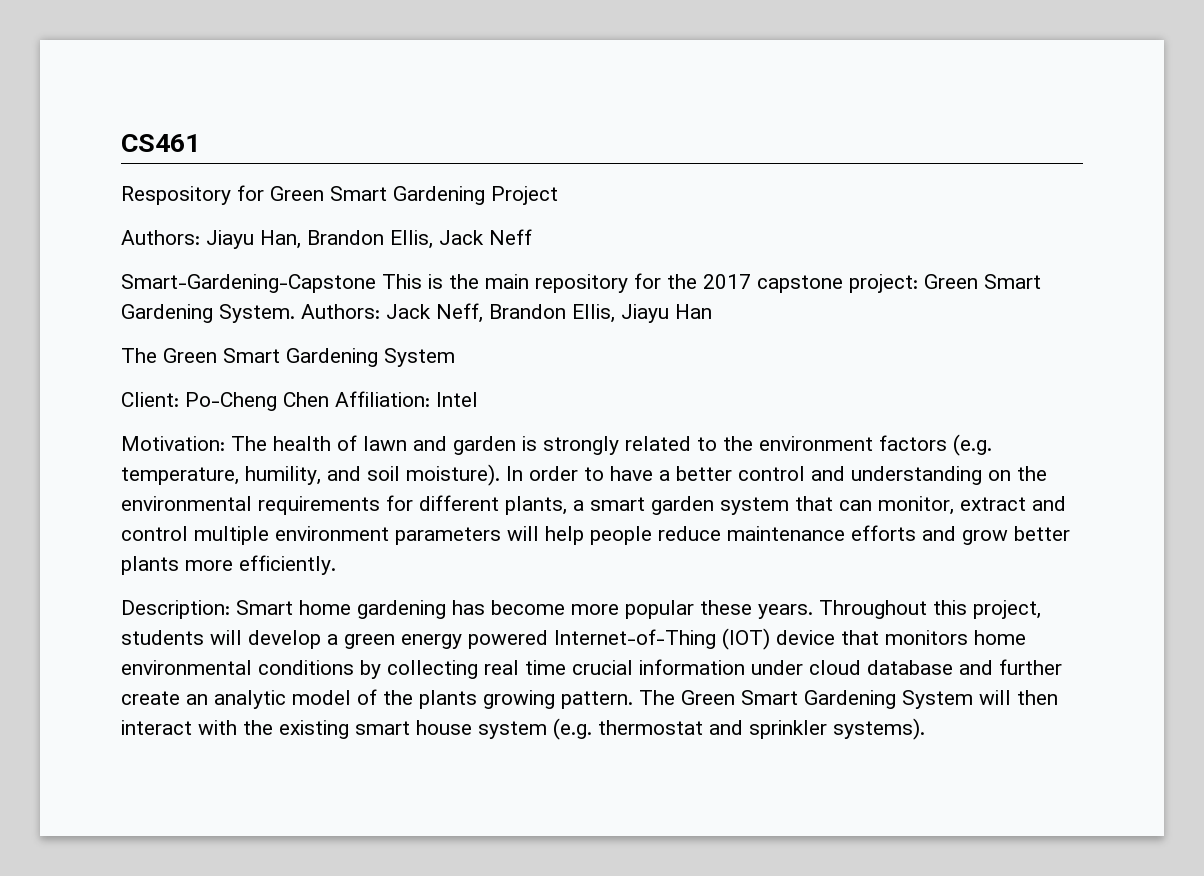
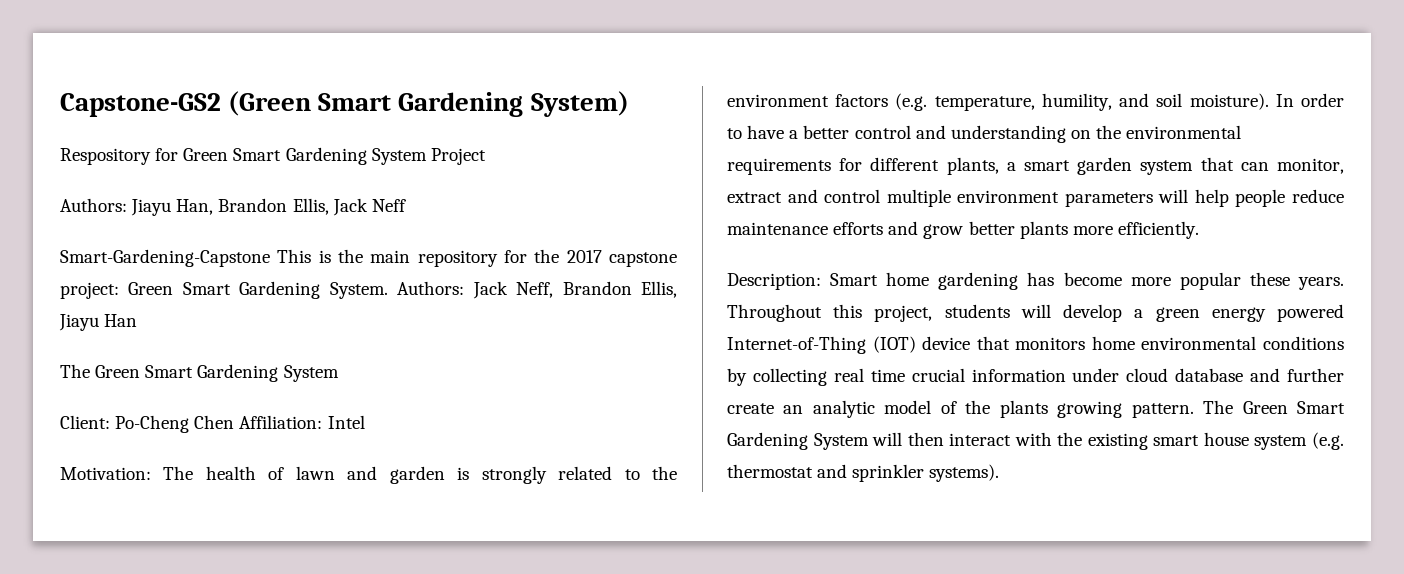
[121,134,200,152] CS461 -> [60,91,629,117] Capstone-GS2 (Green Smart Gardening System)
(485, 195) none -> [371,148,427,165] System

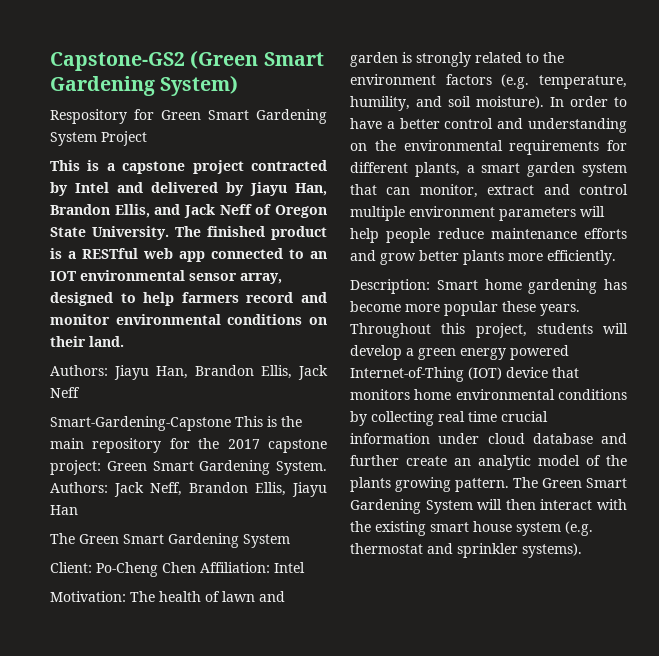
(486, 156) none -> [50,160,327,174] [50,182,327,196] [50,204,327,218] [50,226,327,240] [50,248,327,262] [50,270,282,284] [50,292,327,306] [50,314,327,325] [50,336,124,347] // This is a capstone project contracted by Intel and delivered by Jiayu Han, Brandon Ellis, and Jack Neff of Oregon State University. The finished product is a RESTful web app connected to an IOT environmental sensor array, designed to help farmers record and monitor environmental conditions on their land.

